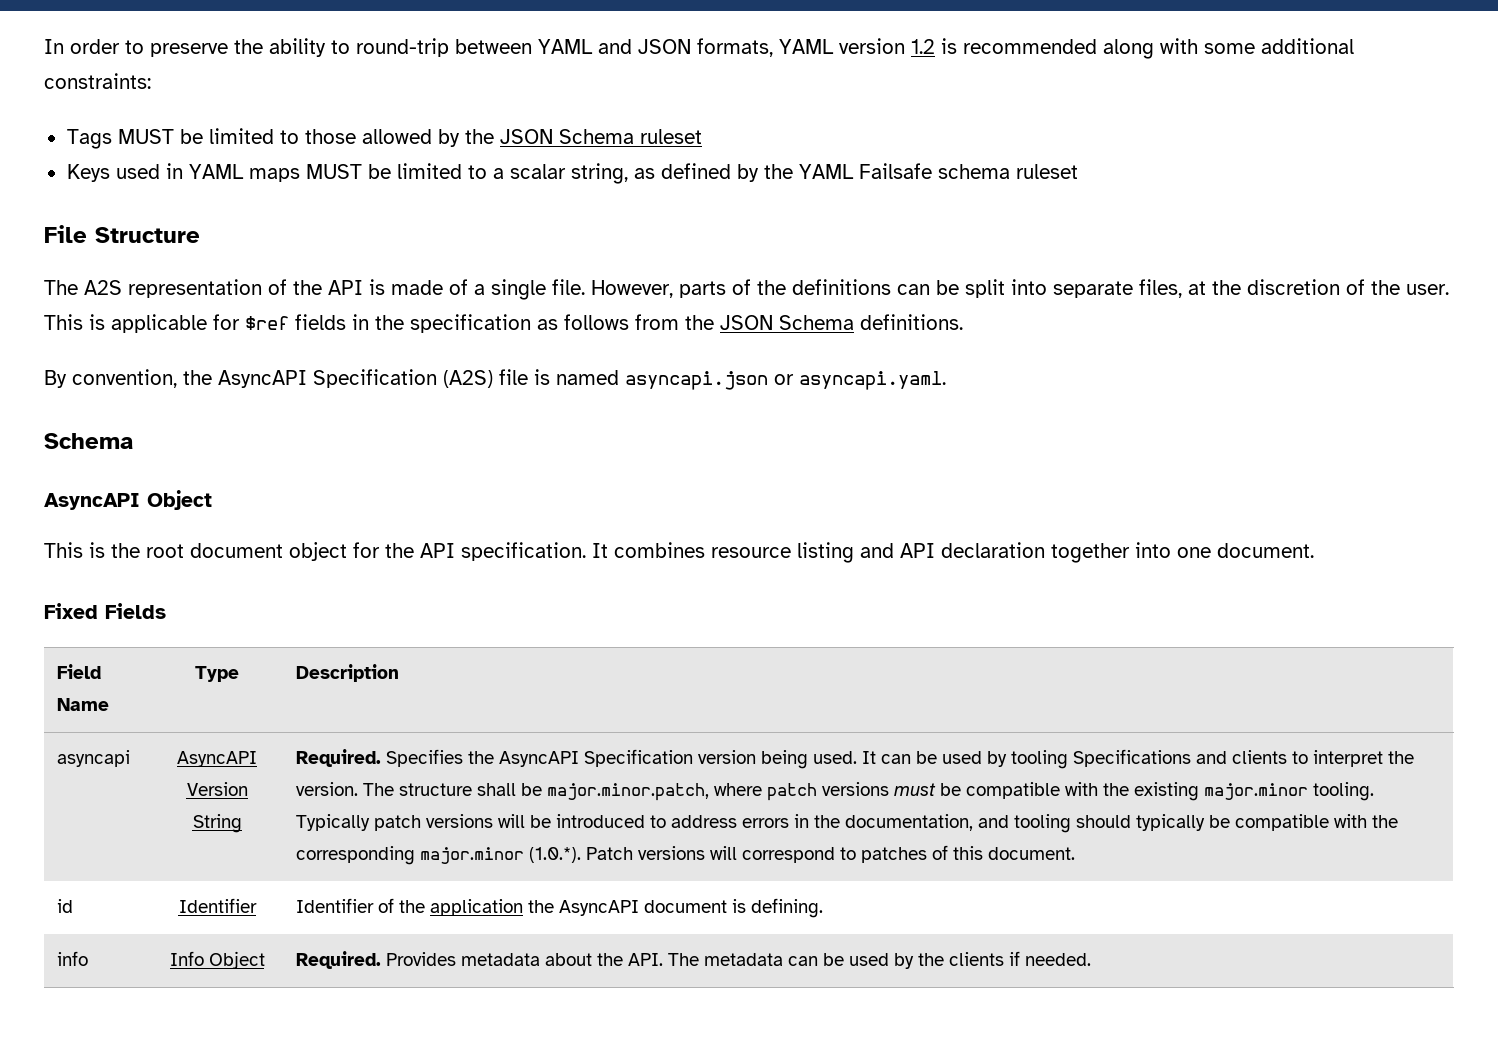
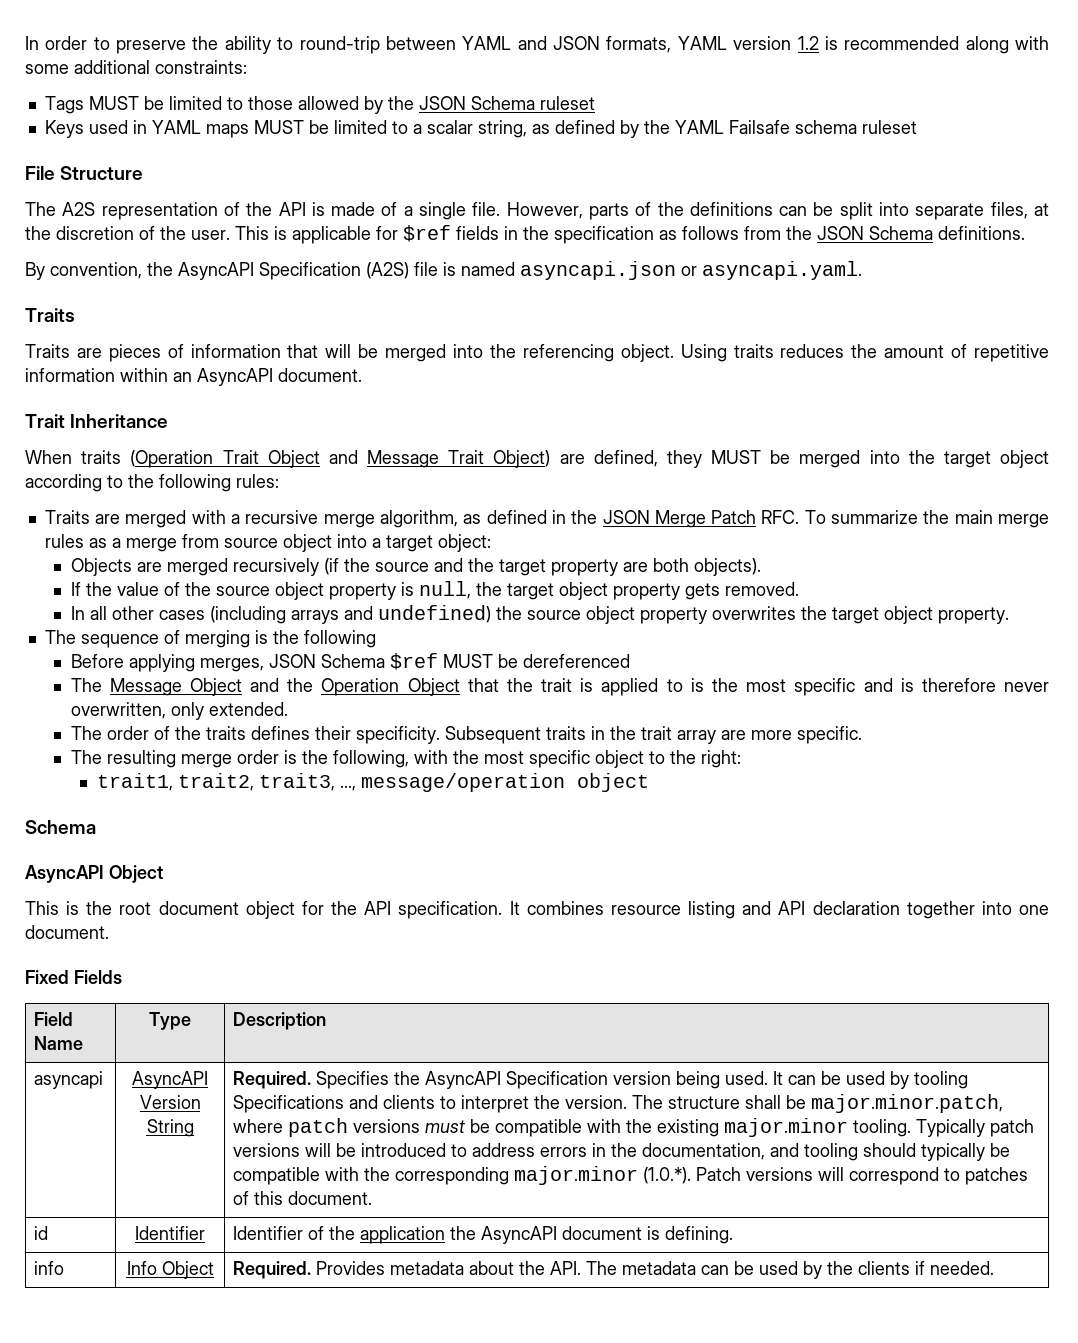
(946, 380) none -> [25,308,75,322] [25,344,1050,362] [25,368,362,386] [25,414,169,428] [25,450,1049,468] [25,474,279,492] [44,510,1049,528] [44,534,491,552] [70,558,761,576] [70,581,799,600] [70,605,1009,624] [44,630,376,648] [70,653,630,672] [70,678,1050,696] [70,702,288,720] [70,726,862,744] [70,750,741,768] [96,773,649,792] // Traits // Traits are pieces of information that will be merged into the referencing object. Using traits reduces the amount of repetitive information within an AsyncAPI document. // Trait Inheritance // When traits (Operation Trait Object and Message Trait Object) are defined, they MUST be merged into the target object according to the following rules: // Traits are merged with a recursive merge algorithm, as defined in the JSON Merge Patch RFC. To summarize the main merge rules as a merge from source object into a target object: // Objects are merged recursively (if the source and the target property are both objects). // If the value of the source object property is null, the target object property gets removed. // In all other cases (including arrays and undefined) the source object property overwrites the target object property. // The sequence of merging is the following // Before applying merges, JSON Schema $ref MUST be dereferenced // The Message Object and the Operation Object that the trait is applied to is the most specific and is therefore never overwritten, only extended. // The order of the traits defines their specificity. Subsequent traits in the trait array are more specific. // The resulting merge order is the following, with the most specific object to the right: // trait1, trait2, trait3, ..., message/operation object

